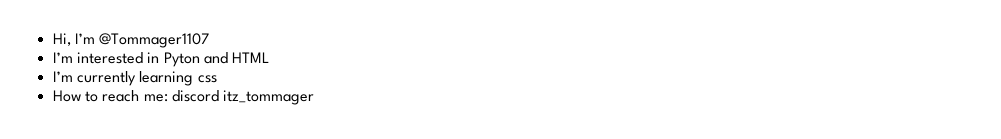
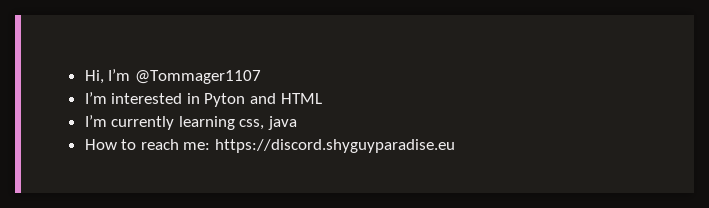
[197,75,217,83] css -> [239,116,298,130] css, java
[171,90,315,105] discord itz_tommager -> [215,139,456,153] https://discord.shyguyparadise.eu

